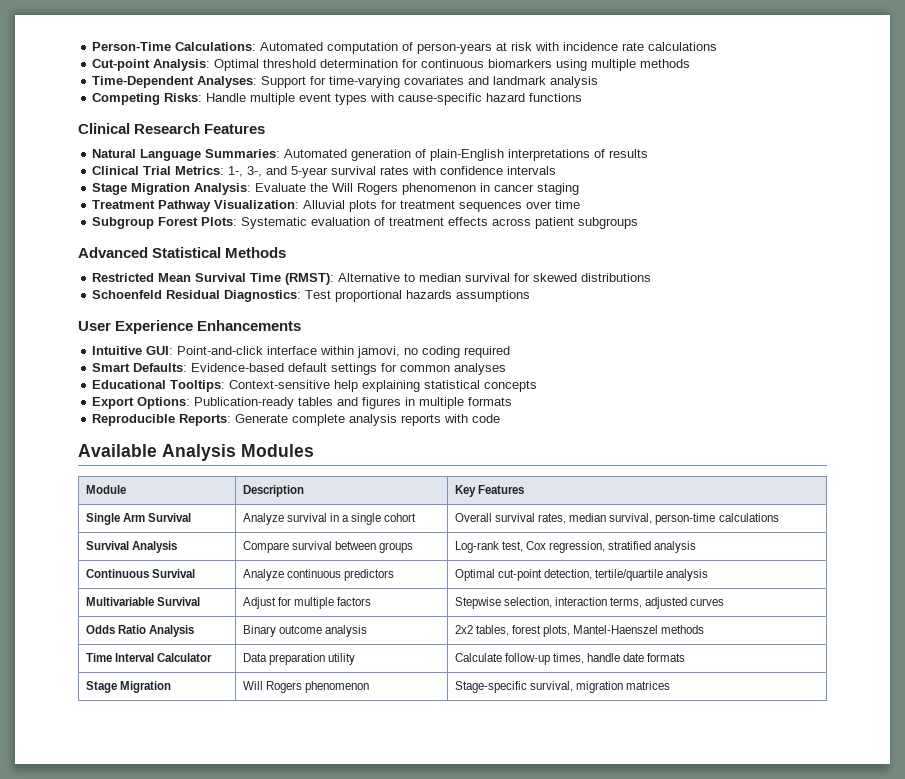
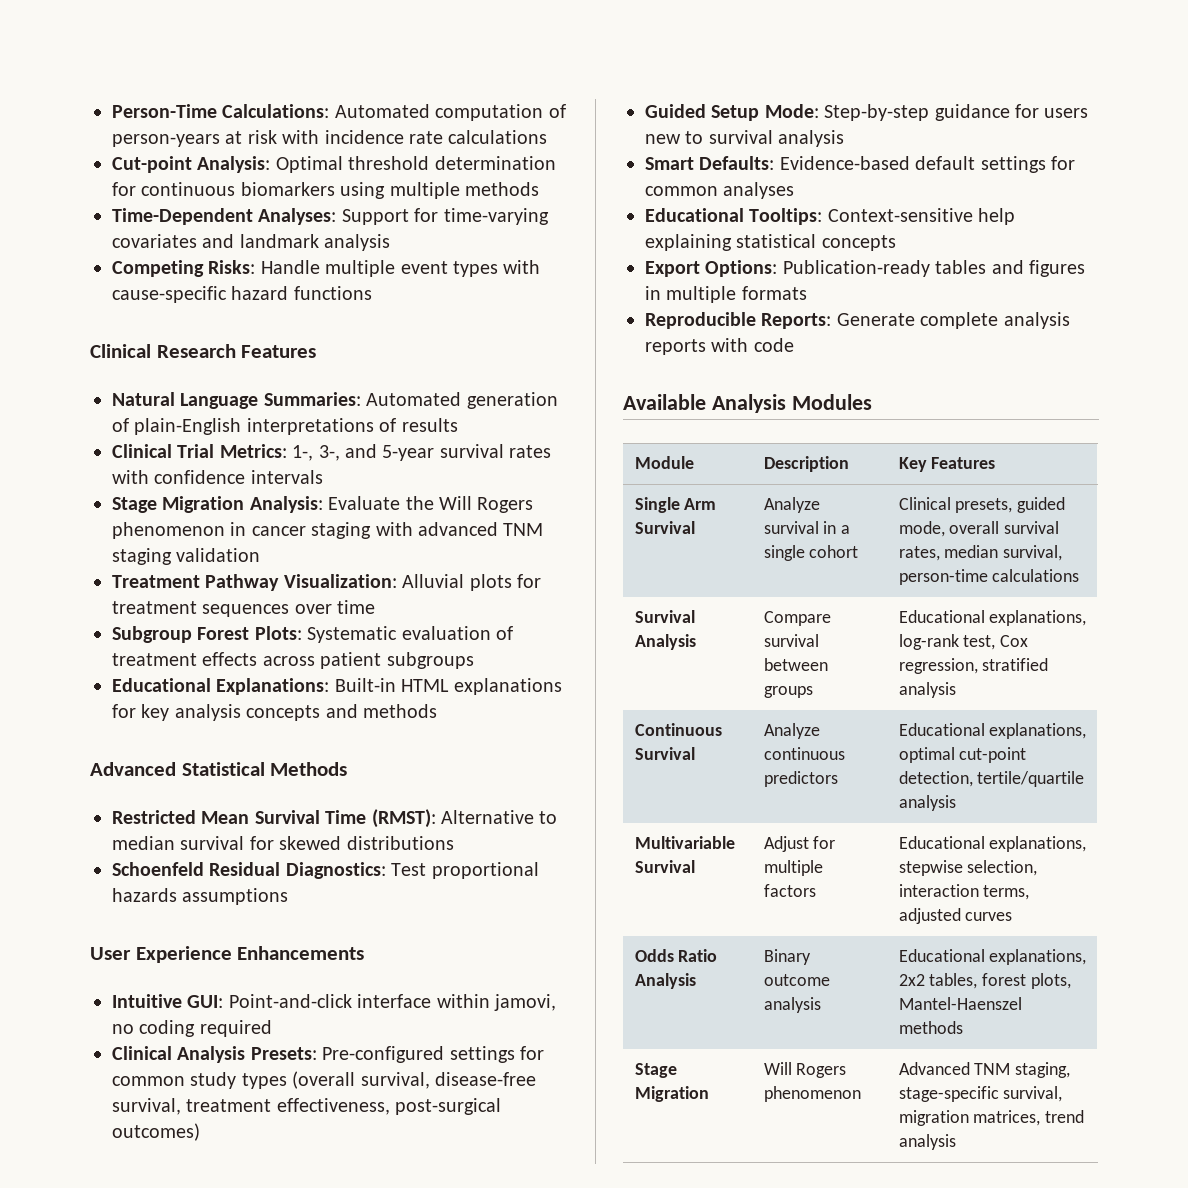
(580, 189) none -> [375,522,544,536] [112,548,261,565] with advanced TNM staging validation
(639, 223) none -> [112,678,562,695] [112,704,437,721] // Educational Explanations: Built-in HTML explanations for key analysis concepts and methods
(511, 352) none -> [112,1046,544,1063] [112,1071,536,1089] [112,1098,502,1115] [112,1123,200,1141] [645,104,1089,121] [645,130,845,147] // Clinical Analysis Presets: Pre-configured settings for common study types (overall survival, disease-free survival, treatment effectiveness, post-surgical outcomes) // Guided Setup Mode: Step-by-step guidance for users new to survival analysis
[454,513,492,522] Overall -> [898,497,1066,513] [898,521,1000,537] Clinical presets, guided mode, overall
[454,541,499,553] Log-rank -> [898,610,1087,626] [898,634,959,650] Educational explanations, log-rank
[454,569,495,581] Optimal -> [898,723,1087,739] [898,747,955,763] Educational explanations, optimal
[454,597,501,609] Stepwise -> [898,836,1087,852] [898,860,963,876] Educational explanations, stepwise
(368, 631) none -> [898,949,1087,965] Educational explanations,
[85,653,213,662] [242,653,356,665] [454,653,686,665] // Time Interval Calculator | Data preparation utility | Calculate follow-up times, handle date formats -> (963, 1027) none
[454,681,671,693] Stage-specific survival, migration matrices -> [898,1062,1071,1078] [898,1086,1063,1102] [898,1110,1085,1126] [898,1134,956,1150] Advanced TNM staging, stage-specific survival, migration matrices, trend analysis

